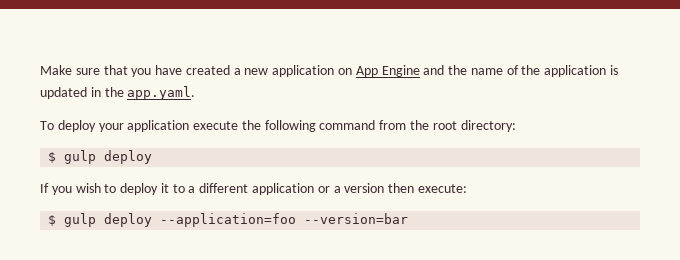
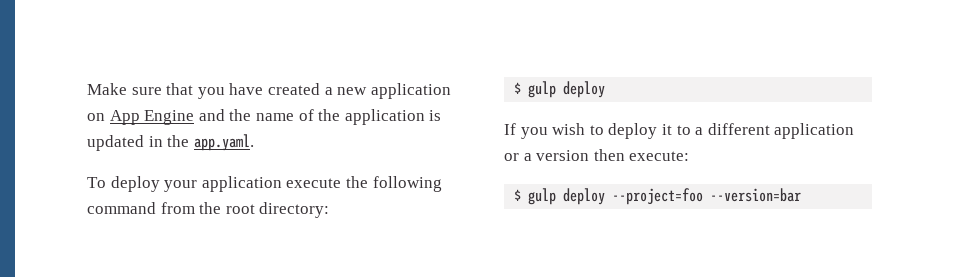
[160,213,297,227] --application=foo -> [612,188,704,205] --project=foo

